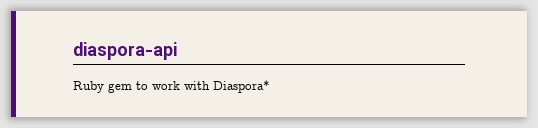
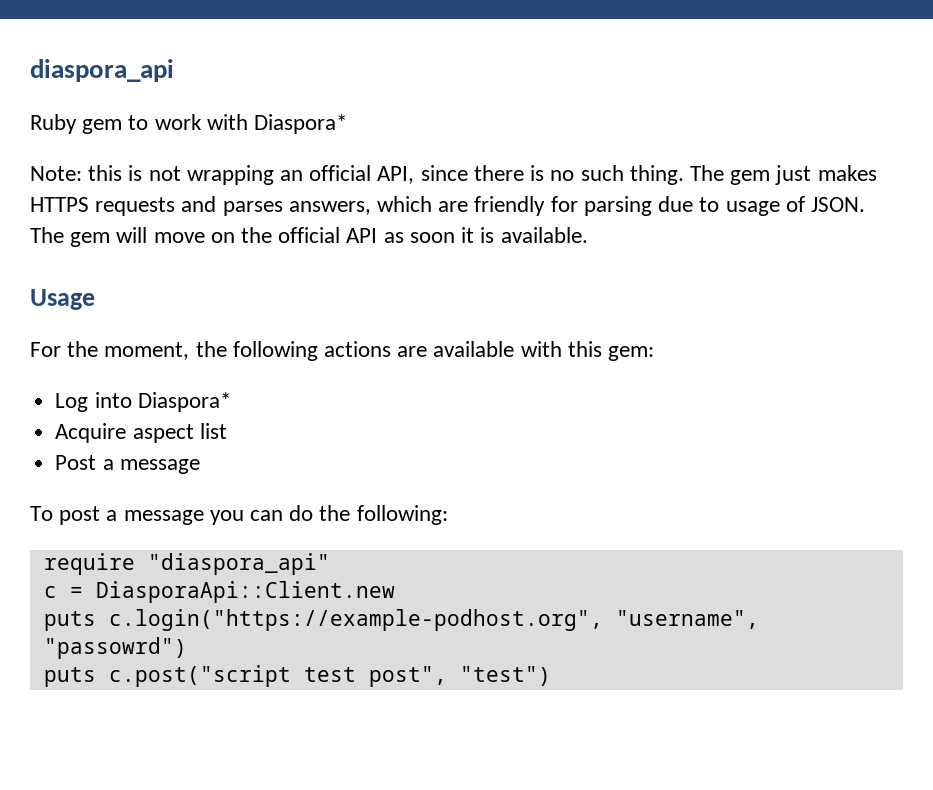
[73,42,177,60] diaspora-api -> [30,59,174,82] diaspora_api
(270, 86) none -> [30,165,877,185] [30,196,865,216] [30,227,588,247] [30,289,95,310] [30,341,655,361] [55,392,231,412] [55,423,227,443] [55,455,200,474] [30,505,448,525] [43,553,330,575] [43,581,395,603] [43,609,759,631] [43,637,187,659] [43,665,551,687] // Note: this is not wrapping an official API, since there is no such thing. The gem just makes HTTPS requests and parses answers, which are friendly for parsing due to usage of JSON. The gem will move on the official API as soon it is available. // Usage // For the moment, the following actions are available with this gem: // Log into Diaspora* // Acquire aspect list // Post a message // To post a message you can do the following: // require "diaspora_api" // c = DiasporaApi::Client.new // puts c.login("https://example-podhost.org", "username", "passowrd") // puts c.post("script test post", "test")

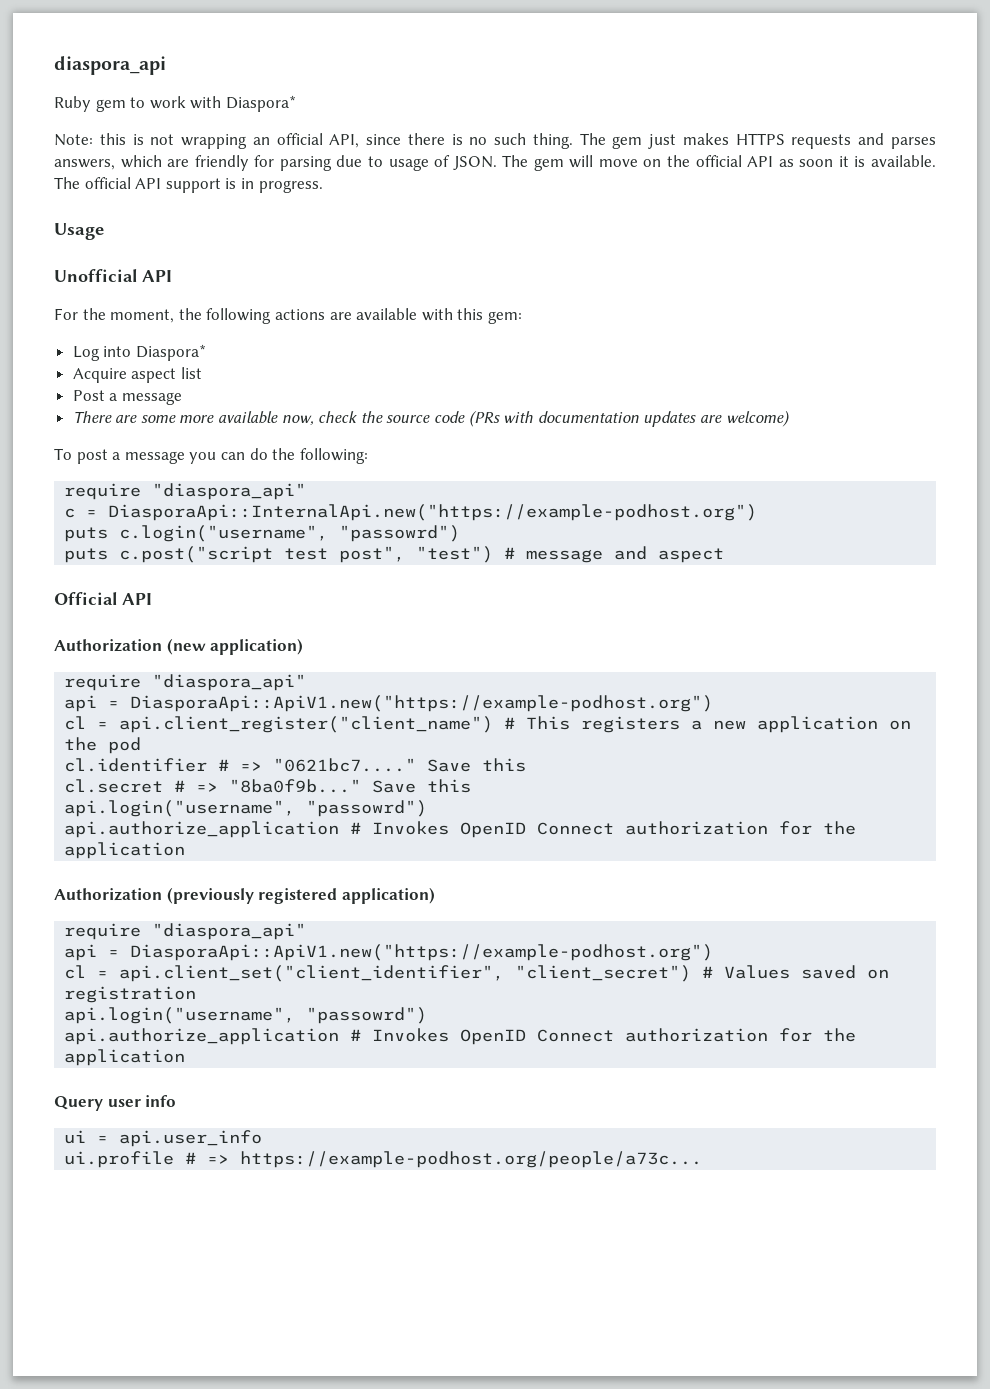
(588, 235) none -> [54,177,323,193] The official API support is in progress.
(95, 299) none -> [54,269,172,282] // Unofficial API
(200, 466) none -> [72,410,790,427] // There are some more available now, check the source code (PRs with documentation updates are welcome)
[95,581,395,603] [43,609,759,631] DiasporaApi::Client.new // puts c.login("https://example-podhost.org", "username", -> [108,504,758,521] [64,525,329,542] DiasporaApi::InternalApi.new("https://example-podhost.org") // puts c.login("username",
(551, 676) none -> [504,546,725,563] [54,592,152,605] [54,638,304,655] [64,674,307,691] [64,695,714,712] [64,716,912,733] [64,737,142,754] [64,758,527,772] [64,779,472,793] [64,800,428,817] [64,821,857,838] [64,842,186,859] [54,887,435,904] [64,923,307,940] [64,944,714,961] [64,965,890,982] [64,986,197,1003] [64,1007,428,1024] [64,1028,857,1045] [64,1049,186,1066] [54,1095,177,1111] [64,1130,263,1147] [64,1151,703,1168] # message and aspect // Official API // Authorization (new application) // require "diaspora_api" // api = DiasporaApi::ApiV1.new("https://example-podhost.org") // cl = api.client_register("client_name") # This registers a new application on the pod // cl.identifier # => "0621bc7...." Save this // cl.secret # => "8ba0f9b..." Save this // api.login("username", "passowrd") // api.authorize_application # Invokes OpenID Connect authorization for the application // Authorization (previously registered application) // require "diaspora_api" // api = DiasporaApi::ApiV1.new("https://example-podhost.org") // cl = api.client_set("client_identifier", "client_secret") # Values saved on registration // api.login("username", "passowrd") // api.authorize_application # Invokes OpenID Connect authorization for the application // Query user info // ui = api.user_info // ui.profile # => https://example-podhost.org/people/a73c...

